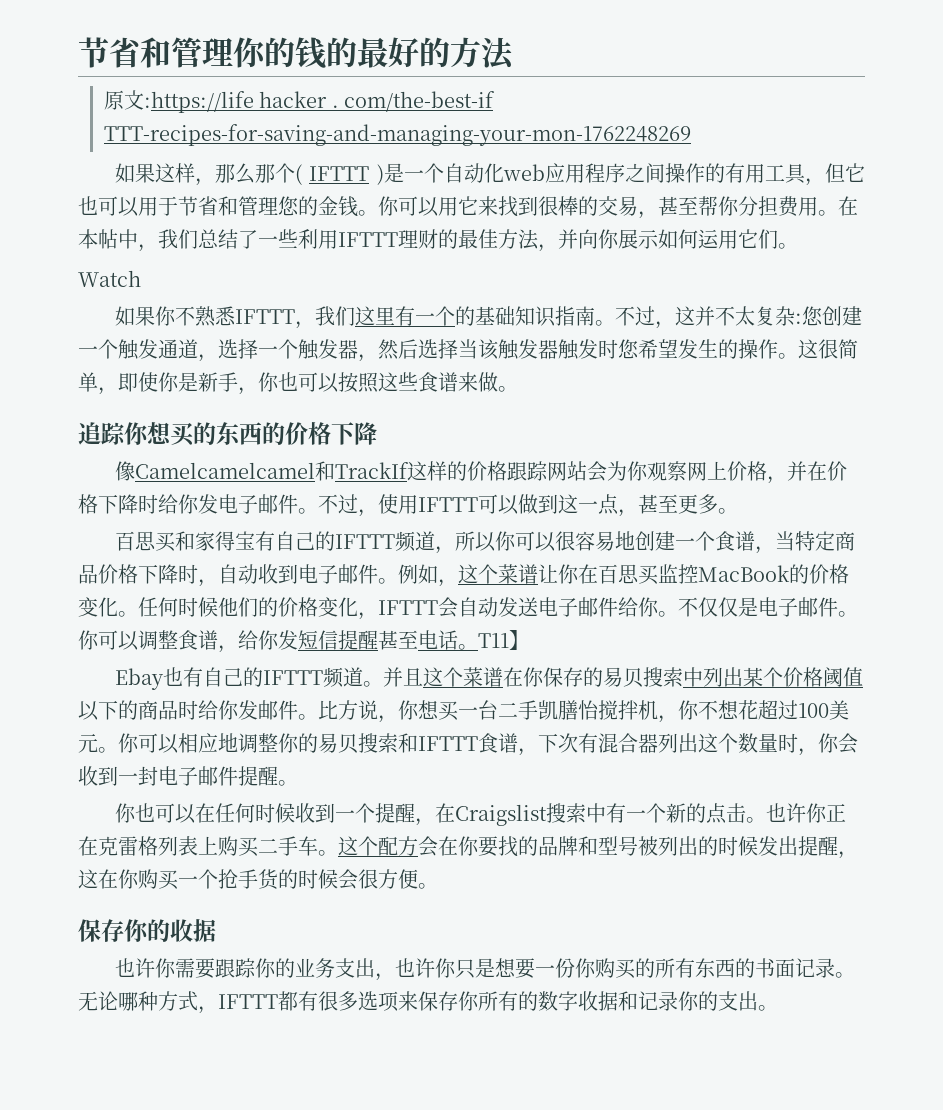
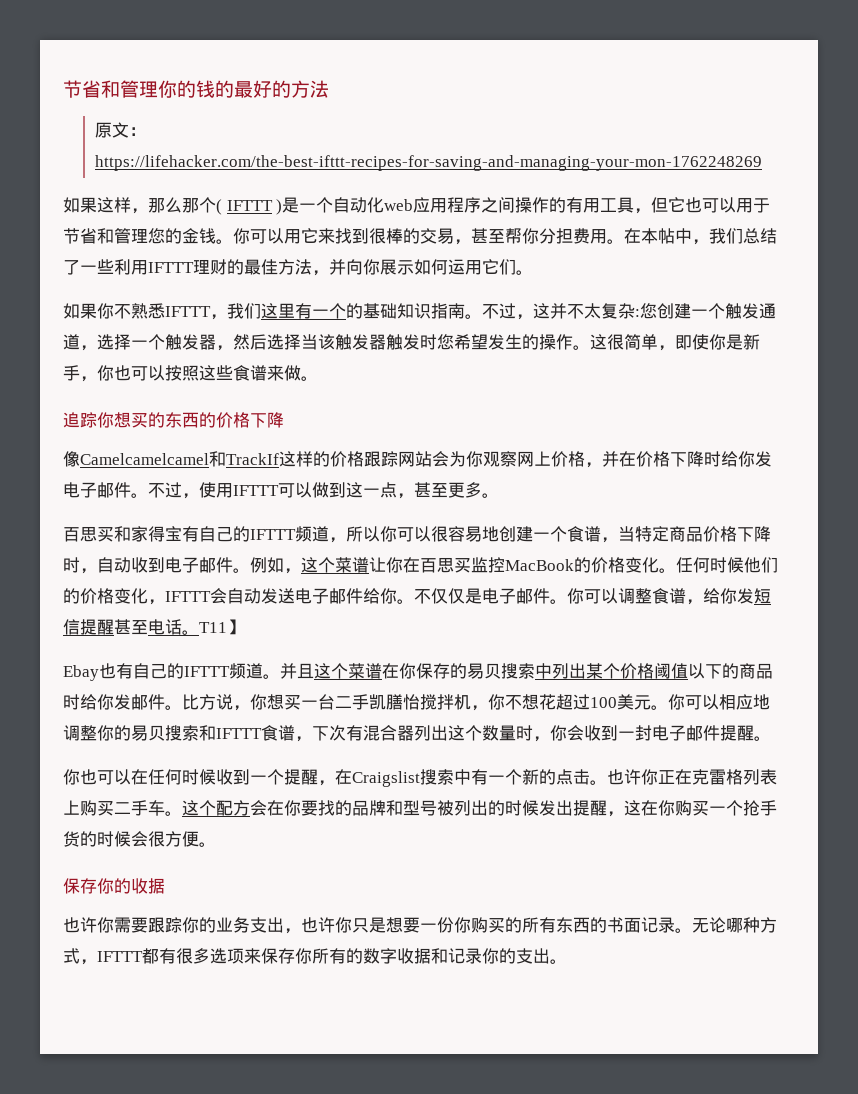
[144,91,496,113] [104,124,692,146] :https://life hacker . com/the-best-if TTT-recipes-for-saving-and-managing-your-mon-1762248269 -> [128,127,146,136] [94,155,762,171] ：https://lifehacker.com/the-best-ifttt-recipes-for-saving-and-managing-your-mon-1762248269
[78,270,141,287] // Watch -> (533, 272) none

